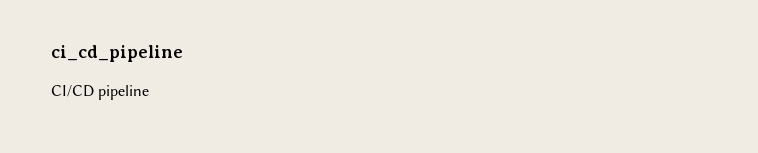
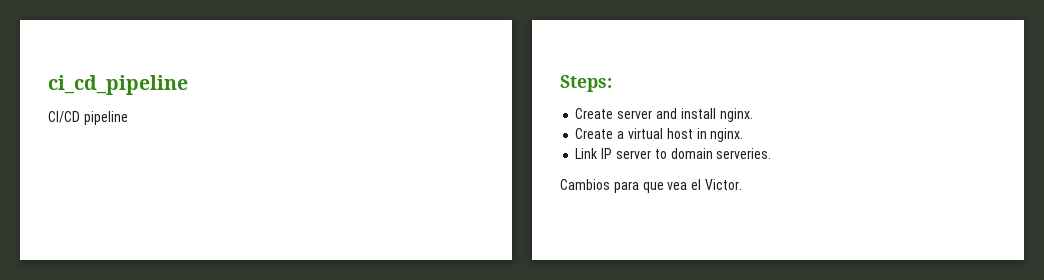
(150, 92) none -> [560,75,612,92] [575,108,753,122] [575,128,744,142] [575,148,772,159] [560,179,742,193] // Steps: // Create server and install nginx. // Create a virtual host in nginx. // Link IP server to domain serveries. // Cambios para que vea el Victor.

